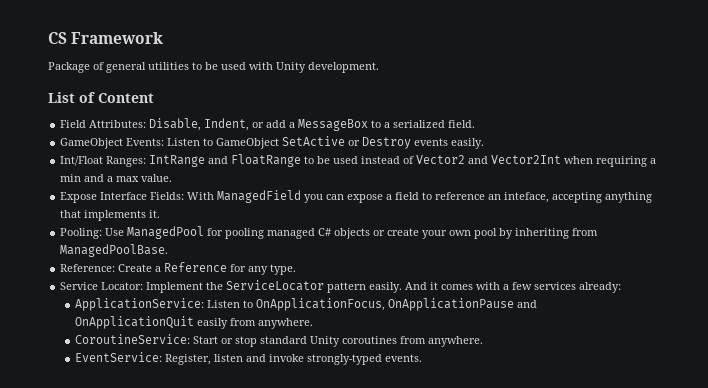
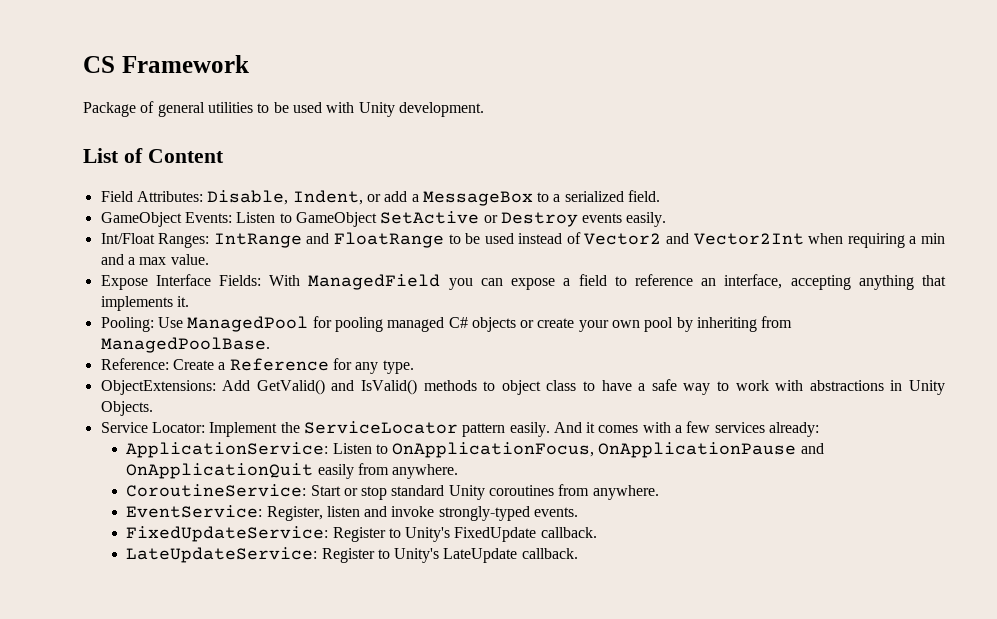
[504,192,550,203] inteface, -> [724,274,783,289] interface,
(297, 269) none -> [100,379,946,395] [100,401,153,416] // ObjectExtensions: Add GetValid() and IsValid() methods to object class to have a safe way to work with abstractions in Unity Objects.
(423, 358) none -> [126,526,597,542] [126,547,578,563] // FixedUpdateService: Register to Unity's FixedUpdate callback. // LateUpdateService: Register to Unity's LateUpdate callback.

